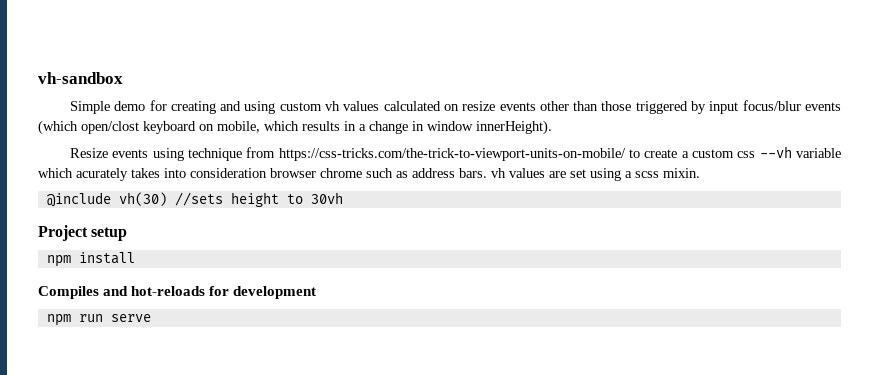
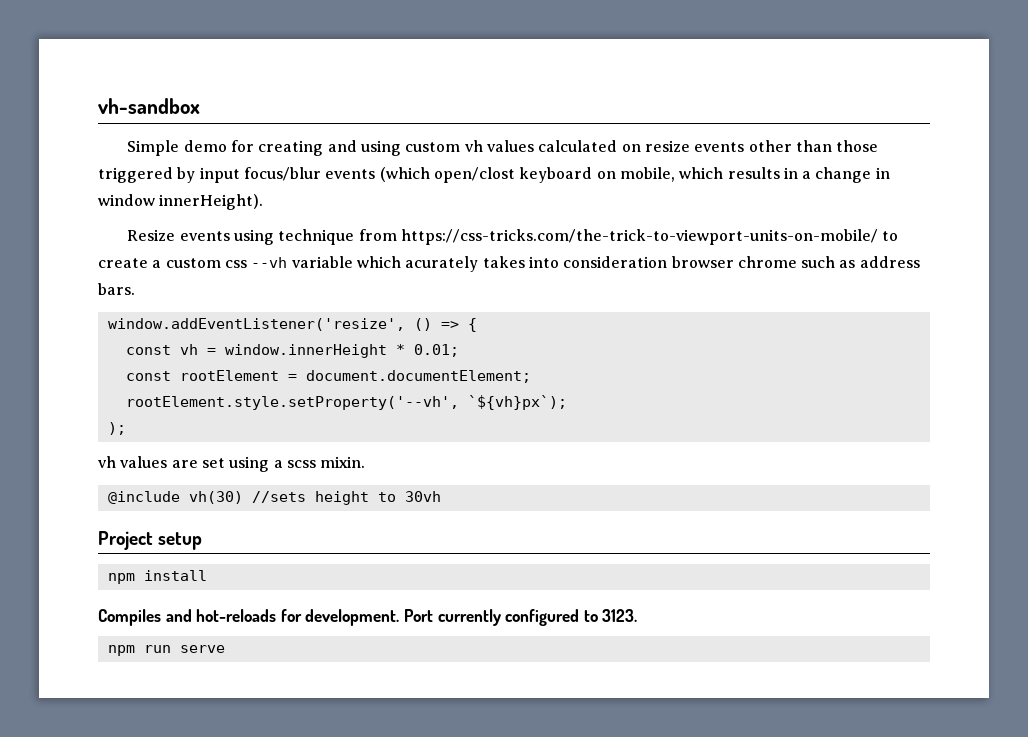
(487, 173) none -> [107,318,477,332] [125,344,459,358] [125,370,531,383] [125,395,567,410] [107,422,126,435] // window.addEventListener('resize', () => { // const vh = window.innerHeight * 0.01; // const rootElement = document.documentElement; // rootElement.style.setProperty('--vh', `${vh}px`); // ); //
[233,286,317,299] development -> [305,609,638,626] development. Port currently configured to 3123.

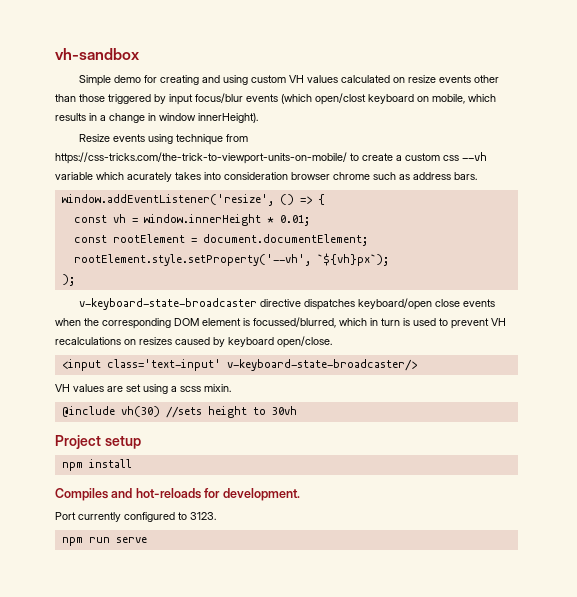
[464,140,483,152] vh -> [289,75,305,83] VH
[98,456,116,468] vh -> [79,298,496,310] [55,317,506,329] [55,336,332,348] [61,359,417,371] [55,384,70,392] v-keyboard-state-broadcaster directive dispatches keyboard/open close events when the corresponding DOM element is focussed/blurred, which in turn is used to prevent VH recalculations on resizes caused by keyboard open/close. // <input class='text-input' v-keyboard-state-broadcaster/> // VH
(400, 617) none -> (300, 494) //

